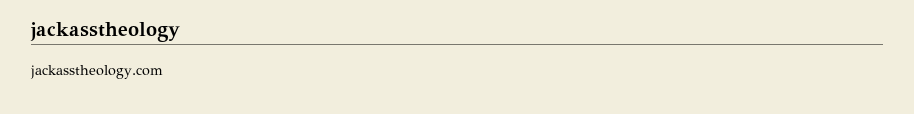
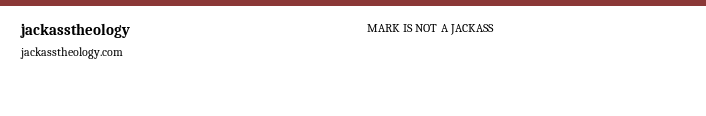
(163, 72) none -> [367,24,494,35] // MARK IS NOT A JACKASS

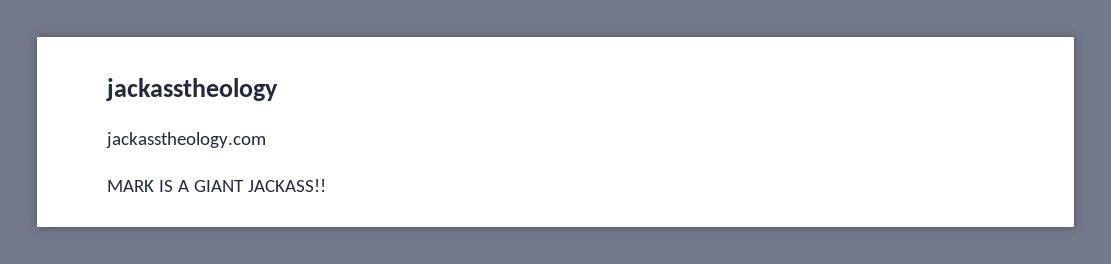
[415,24,494,35] NOT A JACKASS -> [177,179,326,192] A GIANT JACKASS!!

